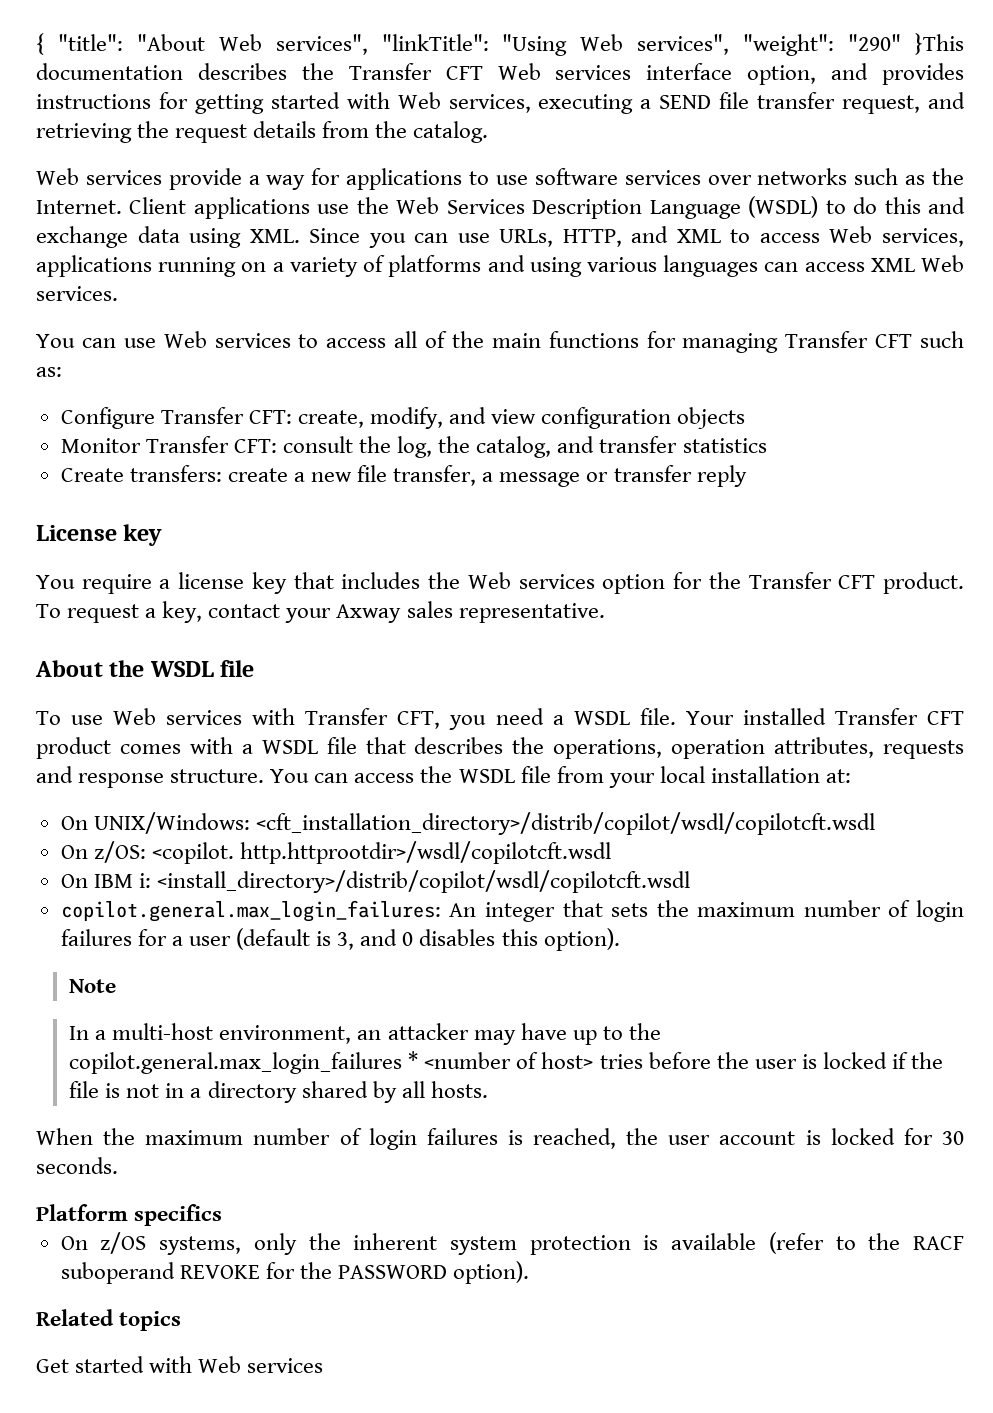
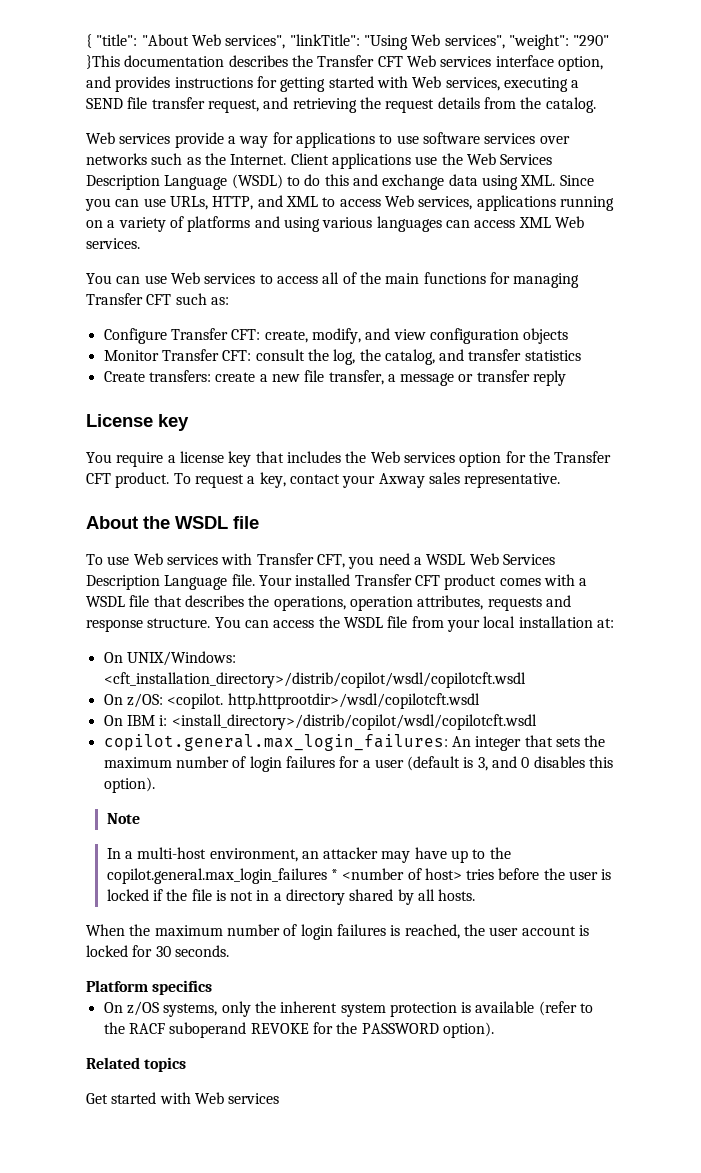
(630, 718) none -> [469,553,555,565] [86,575,228,590] Web Services Description Language

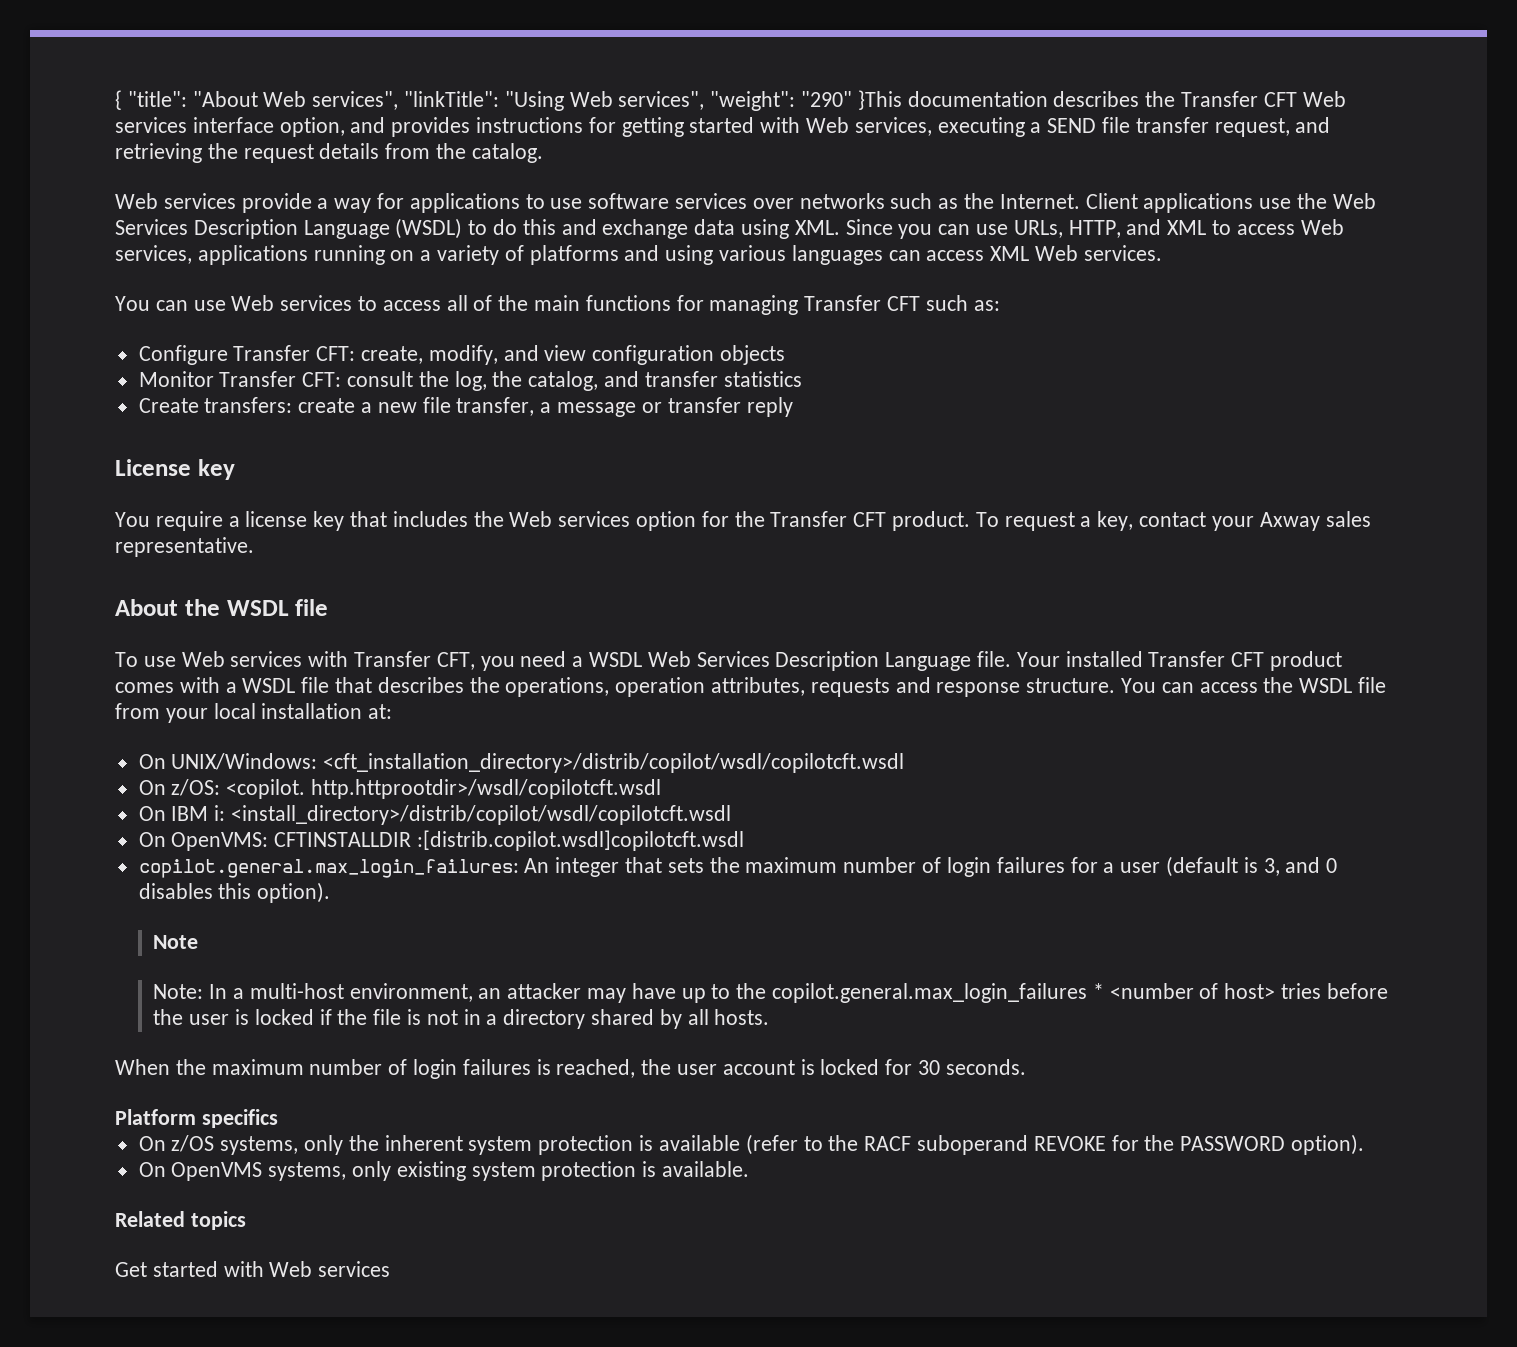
(537, 722) none -> [138,830,745,851] // On OpenVMS: CFTINSTALLDIR :[distrib.copilot.wsdl]copilotcft.wsdl
(140, 818) none -> [153,984,204,999] Note:
(494, 1030) none -> [138,1161,750,1181] // On OpenVMS systems, only existing system protection is available.

